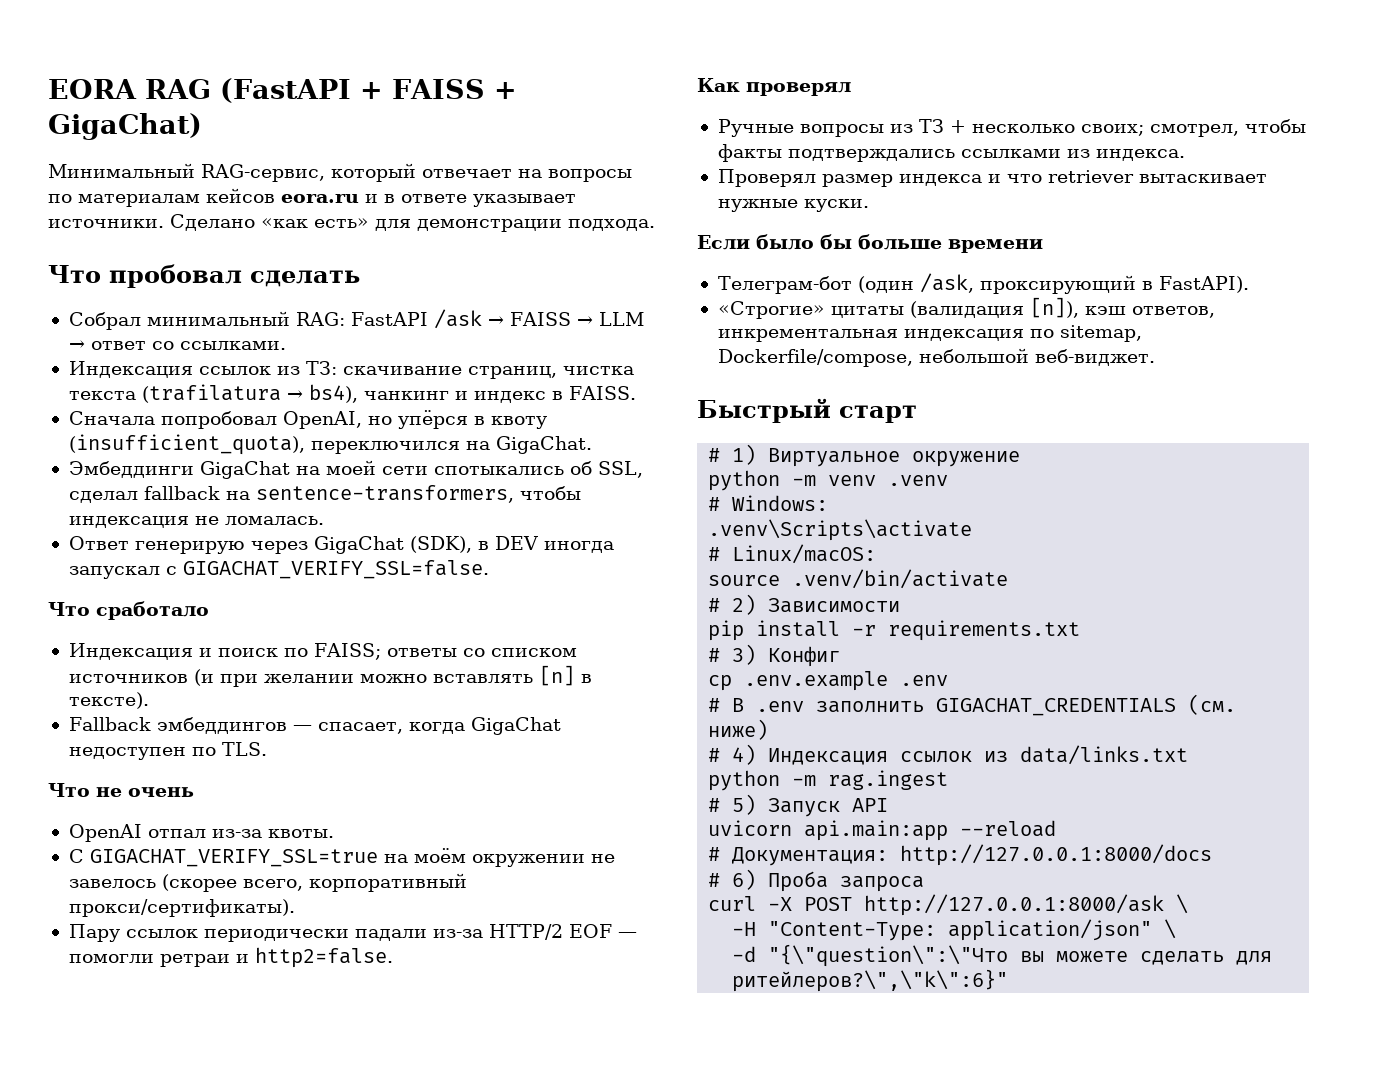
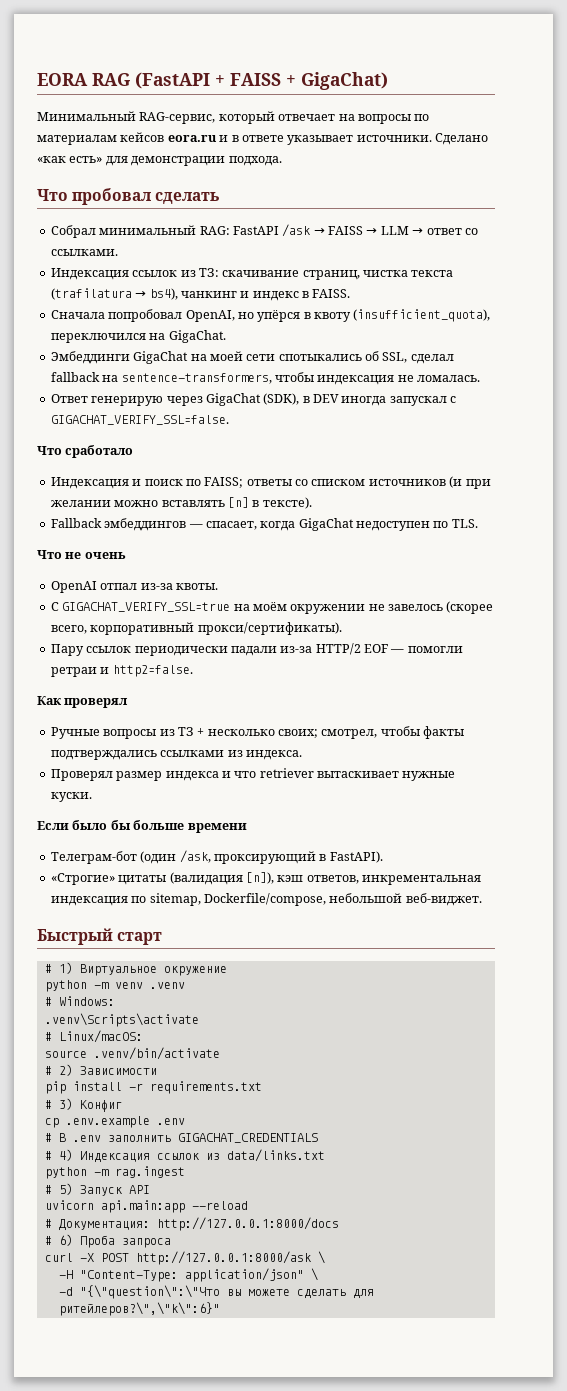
[1188,694,1237,715] [708,719,769,740] (см. ниже) -> (318, 1138) none

